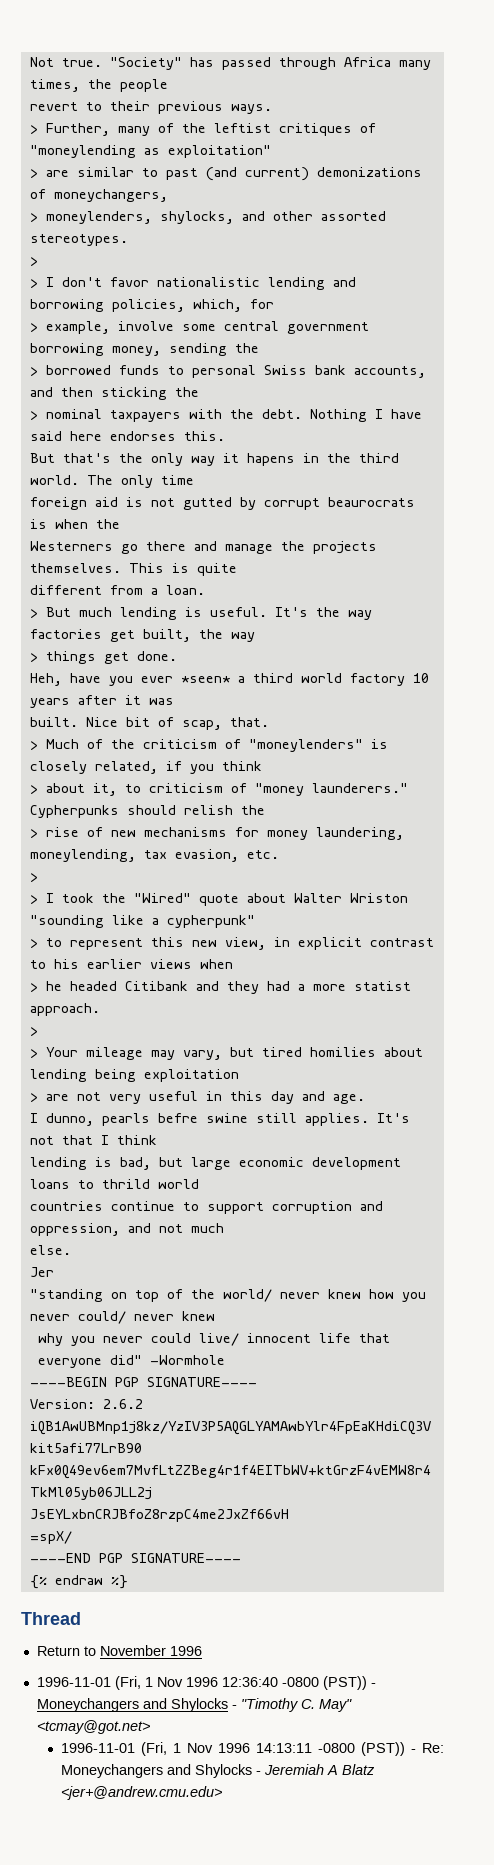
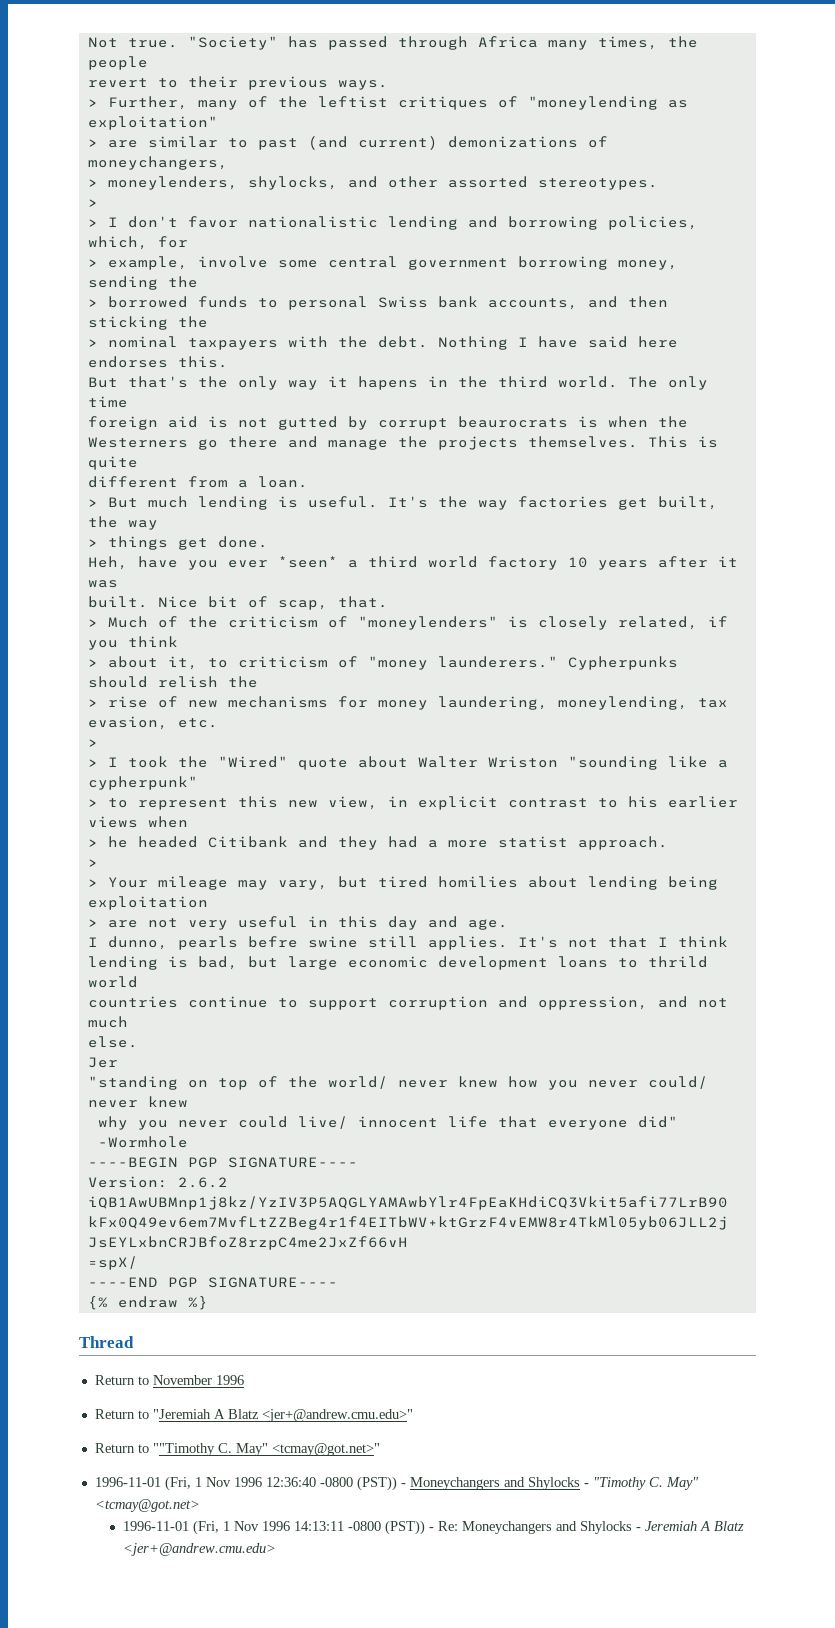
(202, 1651) none -> [94,1409,413,1422] [94,1443,380,1456] // Return to "Jeremiah A Blatz <jer+@andrew.cmu.edu>" // Return to ""Timothy C. May" <tcmay@got.net>"

